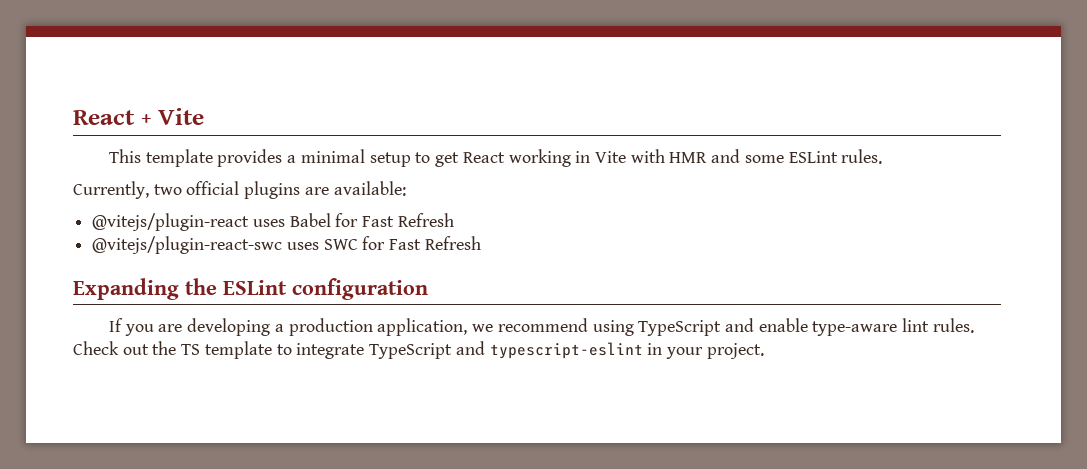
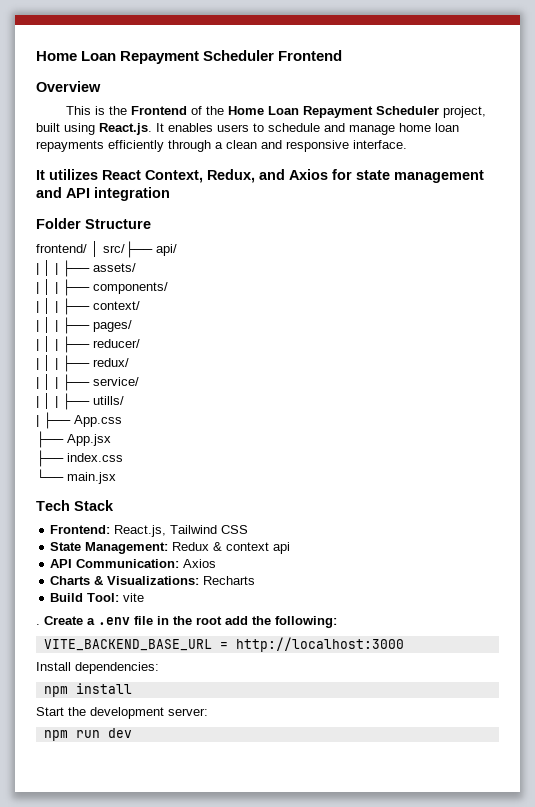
[73,108,205,125] [109,149,883,167] [73,181,406,199] [92,213,454,231] [92,236,481,254] [73,278,428,300] [109,318,974,336] [73,341,764,359] React + Vite // This template provides a minimal setup to get React working in Vite with HMR and some ESLint rules. // Currently, two official plugins are available: // @vitejs/plugin-react uses Babel for Fast Refresh // @vitejs/plugin-react-swc uses SWC for Fast Refresh // Expanding the ESLint configuration // If you are developing a production application, we recommend using TypeScript and enable type-aware lint rules. Check out the TS template to integrate TypeScript and typescript-eslint in your project. -> [36,50,343,64] [36,81,101,92] [65,106,486,118] [36,123,459,135] [36,140,407,152] [36,169,484,183] [36,187,170,201] [36,218,151,229] [36,241,177,258] [36,260,136,277] [36,279,168,296] [36,298,140,315] [36,317,132,334] [36,336,140,353] [36,355,129,372] [36,374,139,391] [36,393,124,410] [36,412,122,429] [36,431,111,448] [36,450,123,467] [36,469,116,484] [36,500,114,511] [50,525,249,537] [50,542,291,554] [50,559,217,568] [50,576,256,585] [50,593,145,602] [36,616,337,628] [43,637,404,652] [36,662,159,674] [43,683,132,697] [36,707,208,719] [43,728,132,741] Home Loan Repayment Scheduler Frontend // Overview // This is the Frontend of the Home Loan Repayment Scheduler project, built using React.js. It enables users to schedule and manage home loan repayments efficiently through a clean and responsive interface. // It utilizes React Context, Redux, and Axios for state management and API integration // Folder Structure // frontend/ │ src/├── api/ // | │ | ├── assets/ // | │ | ├── components/ // | │ | ├── context/ // | │ | ├── pages/ // | │ | ├── reducer/ // | │ | ├── redux/ // | │ | ├── service/ // | │ | ├── utills/ // | ├── App.css // ├── App.jsx // ├── index.css // └── main.jsx // Tech Stack // Frontend: React.js, Tailwind CSS // State Management: Redux & context api // API Communication: Axios // Charts & Visualizations: Recharts // Build Tool: vite // . Create a .env file in the root add the following: // VITE_BACKEND_BASE_URL = http://localhost:3000 // Install dependencies: // npm install // Start the development server: // npm run dev

